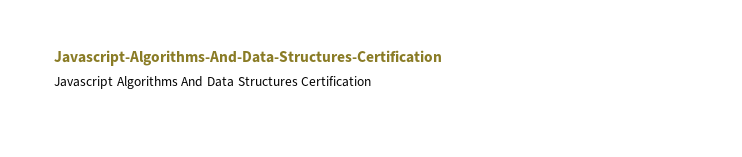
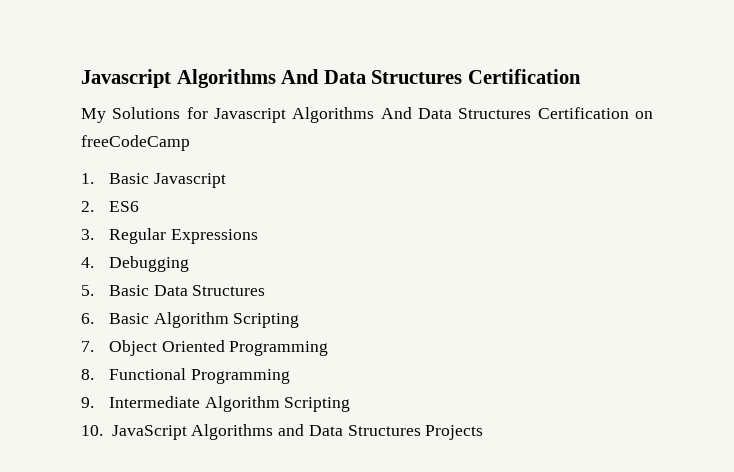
[54,50,442,66] [54,76,372,89] Javascript-Algorithms-And-Data-Structures-Certification // Javascript Algorithms And Data Structures Certification -> [81,69,581,88] [81,107,653,123] [81,135,190,151] [81,173,226,188] [81,201,139,212] [81,228,258,244] [81,256,189,272] [81,285,266,296] [81,312,300,328] [81,340,329,356] [81,368,290,384] [81,396,351,412] [81,424,484,440] Javascript Algorithms And Data Structures Certification // My Solutions for Javascript Algorithms And Data Structures Certification on freeCodeCamp // 1. Basic Javascript // 2. ES6 // 3. Regular Expressions // 4. Debugging // 5. Basic Data Structures // 6. Basic Algorithm Scripting // 7. Object Oriented Programming // 8. Functional Programming // 9. Intermediate Algorithm Scripting // 10. JavaScript Algorithms and Data Structures Projects

